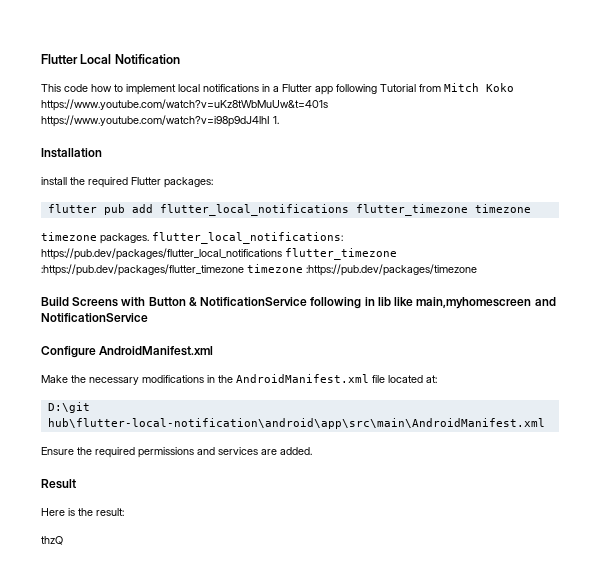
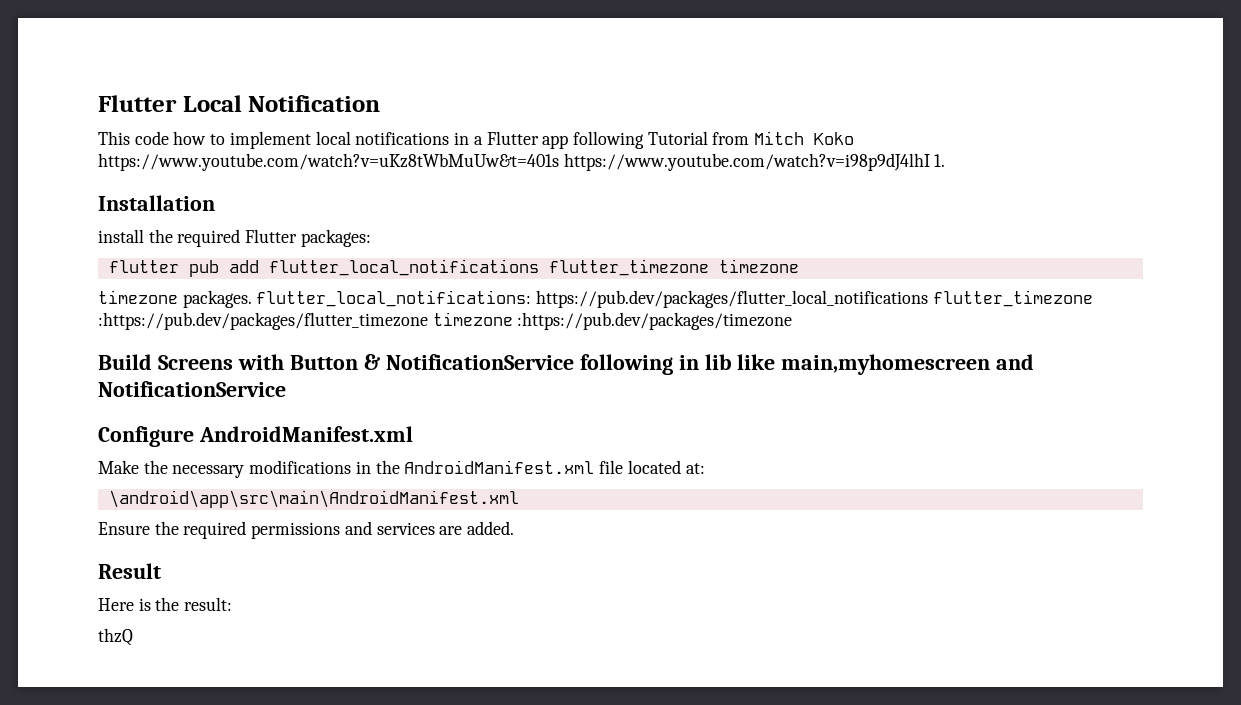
[47,402,90,413] [47,418,545,429] D:\git hub\flutter-local-notification\android\app\src\main\AndroidManifest.xml -> [108,490,519,508] \android\app\src\main\AndroidManifest.xml

